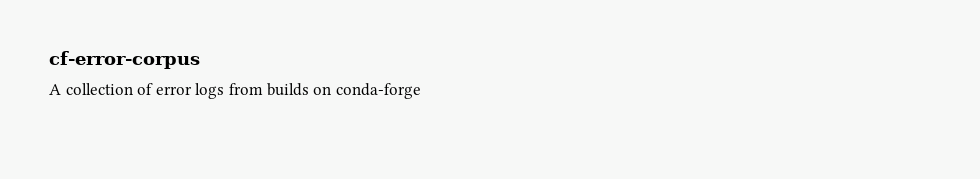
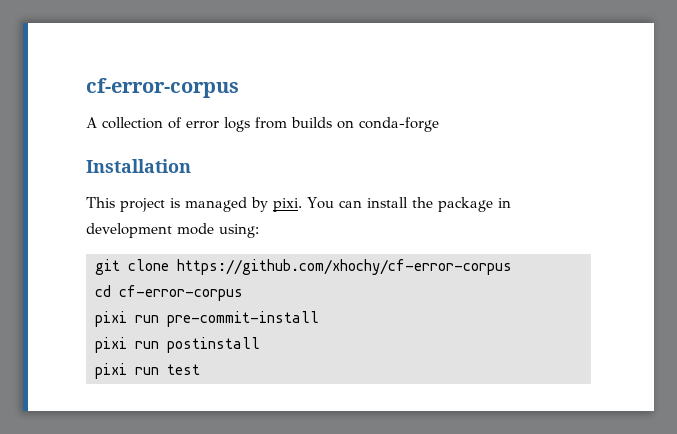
(421, 91) none -> [86,159,191,173] [86,197,511,212] [86,223,259,238] [95,259,512,275] [95,285,243,301] [95,311,319,327] [95,337,260,353] [95,363,200,379] // Installation // This project is managed by pixi. You can install the package in development mode using: // git clone https://github.com/xhochy/cf-error-corpus // cd cf-error-corpus // pixi run pre-commit-install // pixi run postinstall // pixi run test

